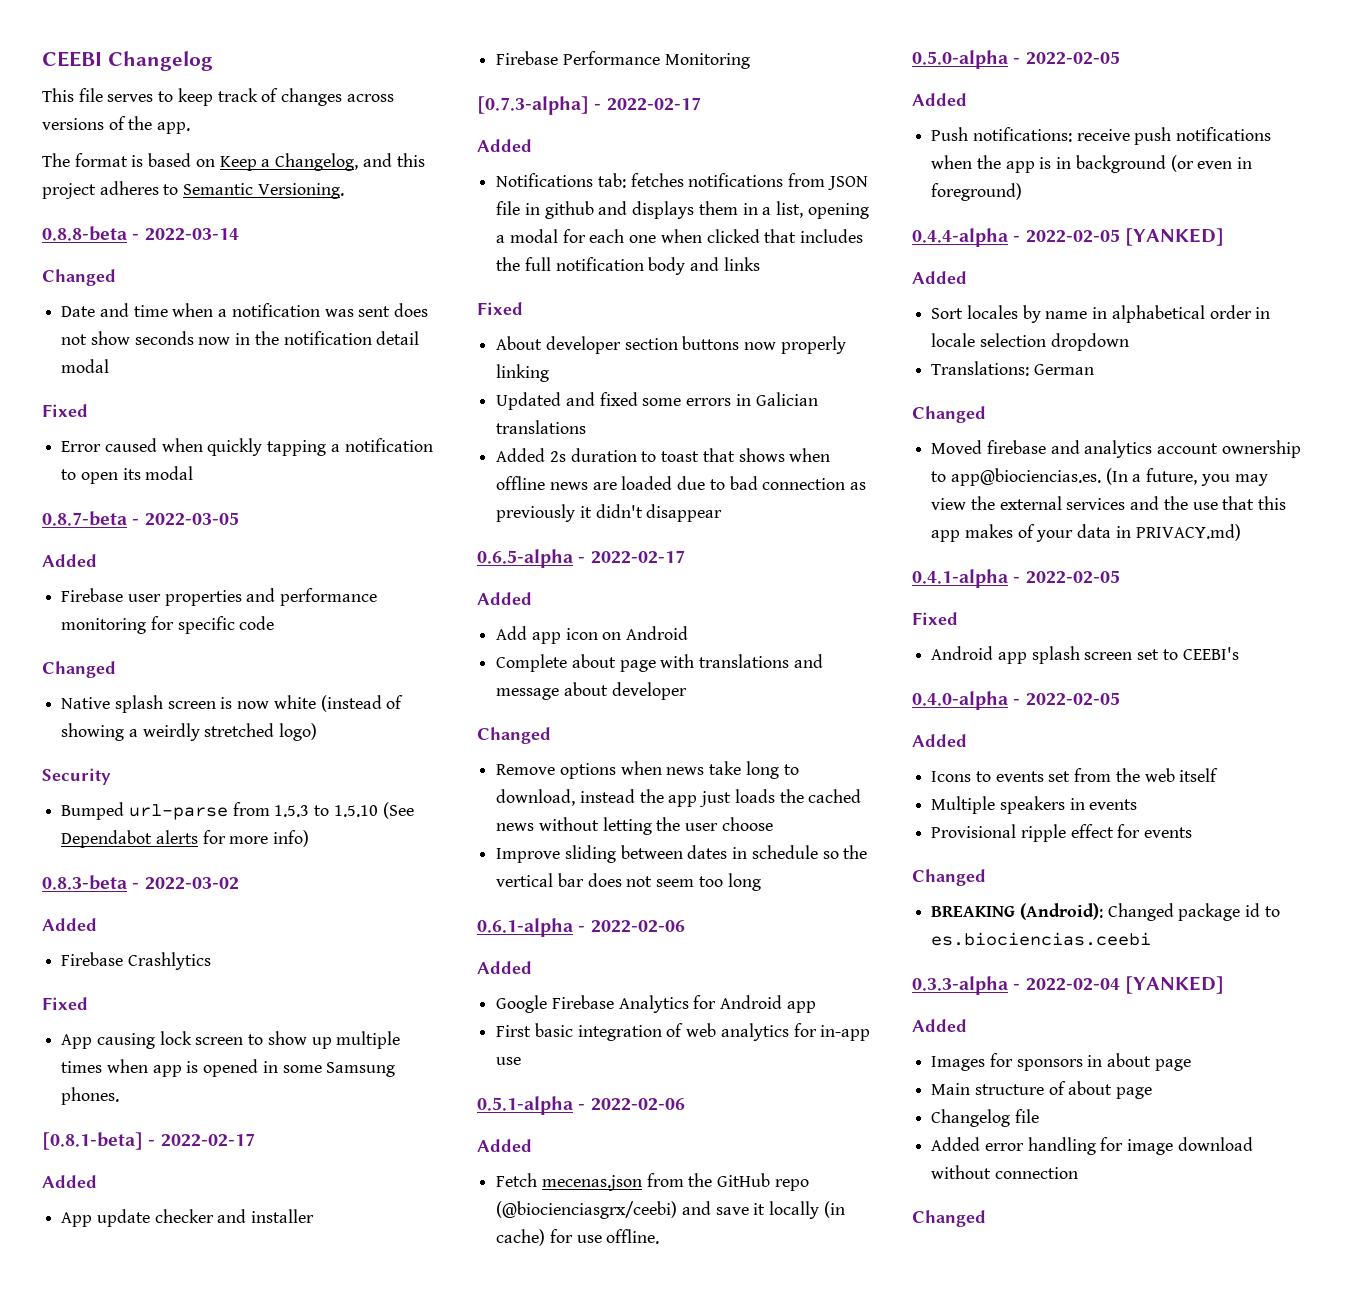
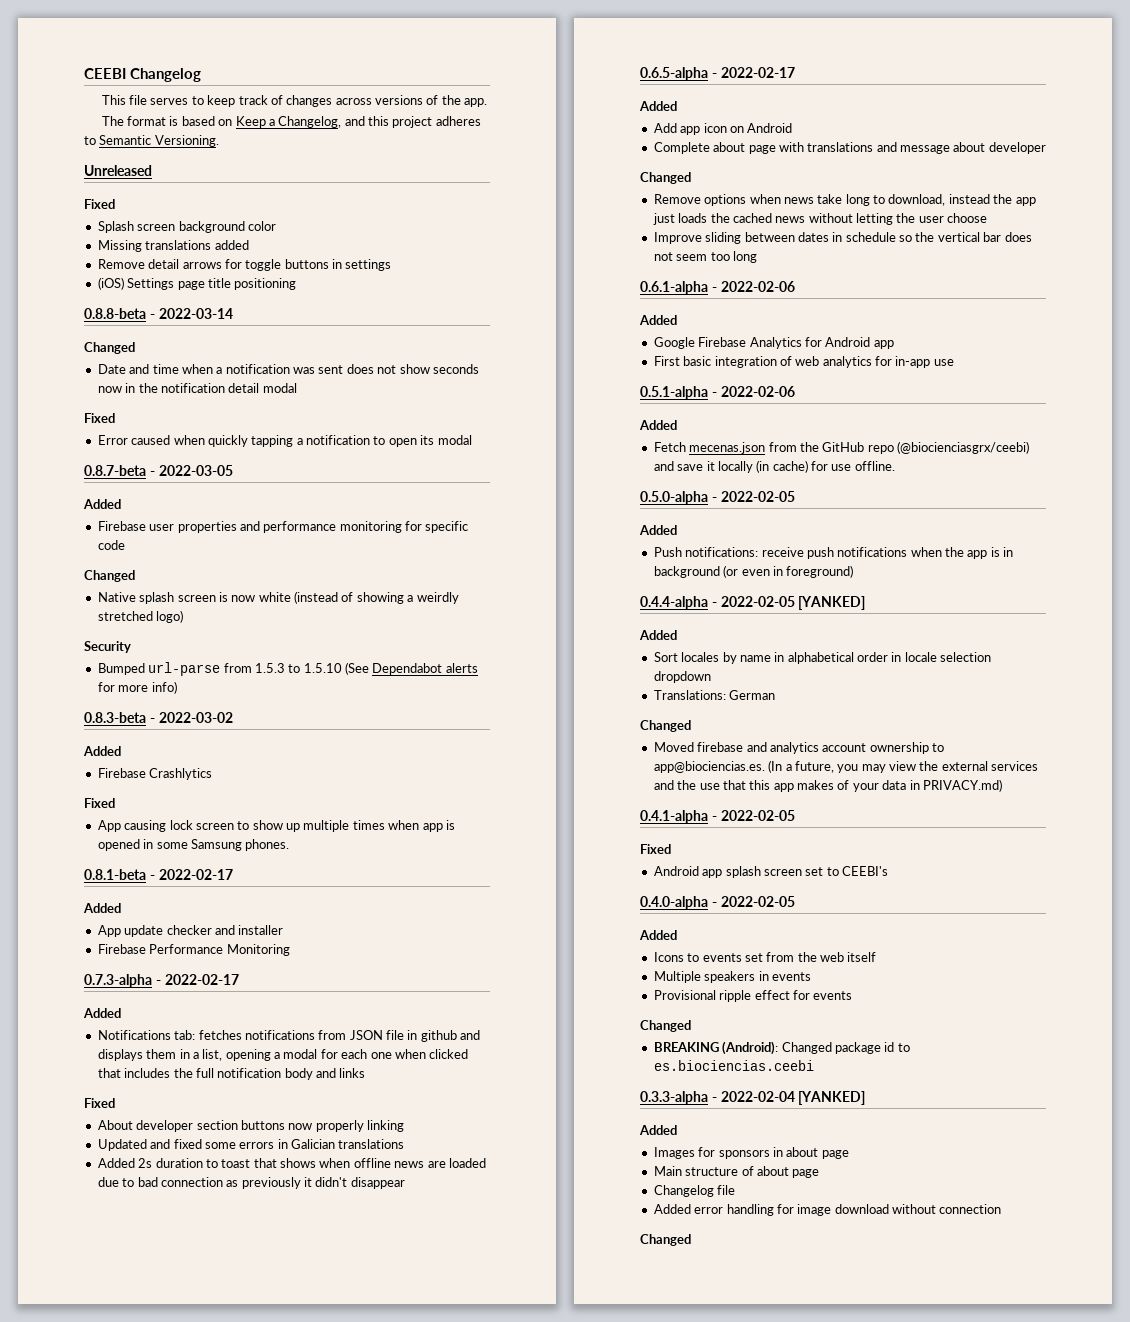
(344, 191) none -> [84,165,152,176] [84,199,115,209] [97,221,276,233] [97,240,249,252] [97,259,392,271] [97,277,297,290] // Unreleased // Fixed // Splash screen background color // Missing translations added // Remove detail arrows for toggle buttons in settings // (iOS) Settings page title positioning
[42,1132,143,1150] [0.8.1-beta] -> [84,869,146,880] 0.8.1-beta
[477,96,589,115] [0.7.3-alpha] -> [84,974,152,988] 0.7.3-alpha

